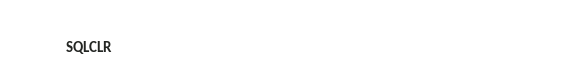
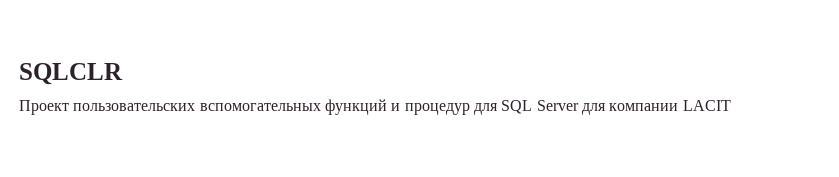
(112, 47) none -> [19,99,731,115] // Проект пользовательских вспомогательных функций и процедур для SQL Server для компании LACIT

